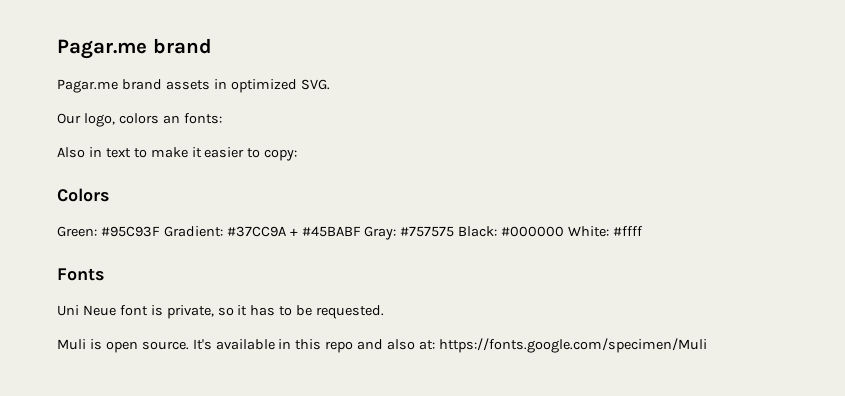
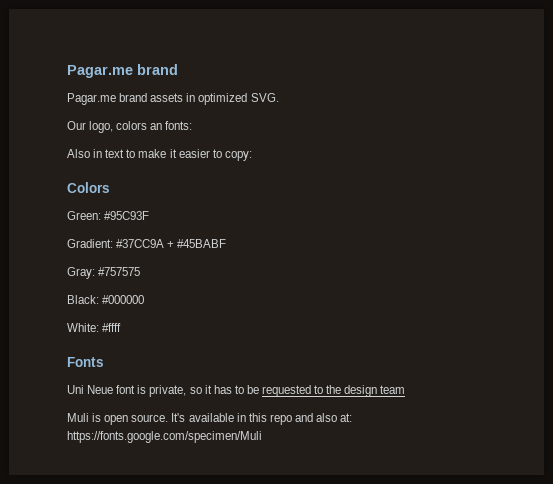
(160, 231) none -> (150, 215) //
(361, 231) none -> (227, 243) //
(455, 231) none -> (141, 271) //
(565, 231) none -> (145, 299) //
[316,305,385,319] requested. -> [262,385,406,397] requested to the design team

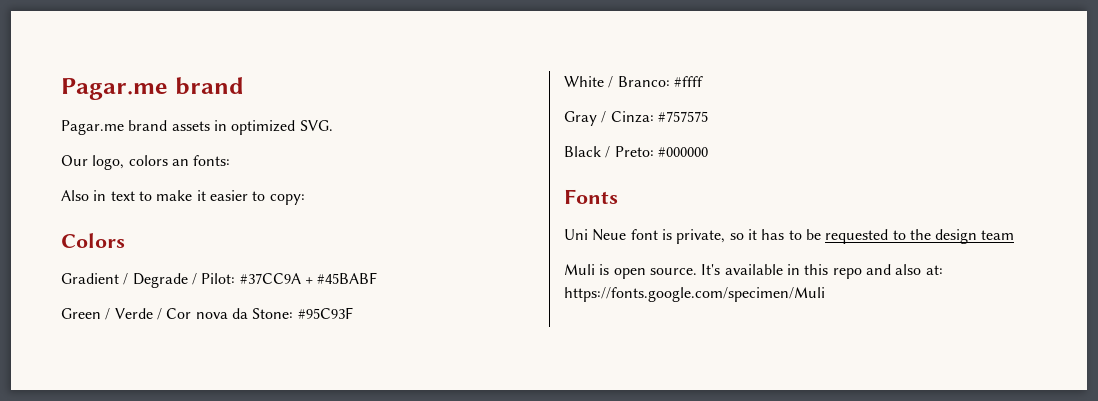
[67,211,150,220] [67,239,227,248] [67,267,141,279] [67,295,99,304] Green: #95C93F // Gradient: #37CC9A + #45BABF // Gray: #757575 // Black: -> [61,272,378,288] [61,307,353,320] [564,76,703,88] [564,111,708,126] [564,146,654,158] Gradient / Degrade / Pilot: #37CC9A + #45BABF // Green / Verde / Cor nova da Stone: #95C93F // White / Branco: #ffff // Gray / Cinza: #757575 // Black / Preto:
[67,323,122,332] // White: #ffff -> (708, 152) none

